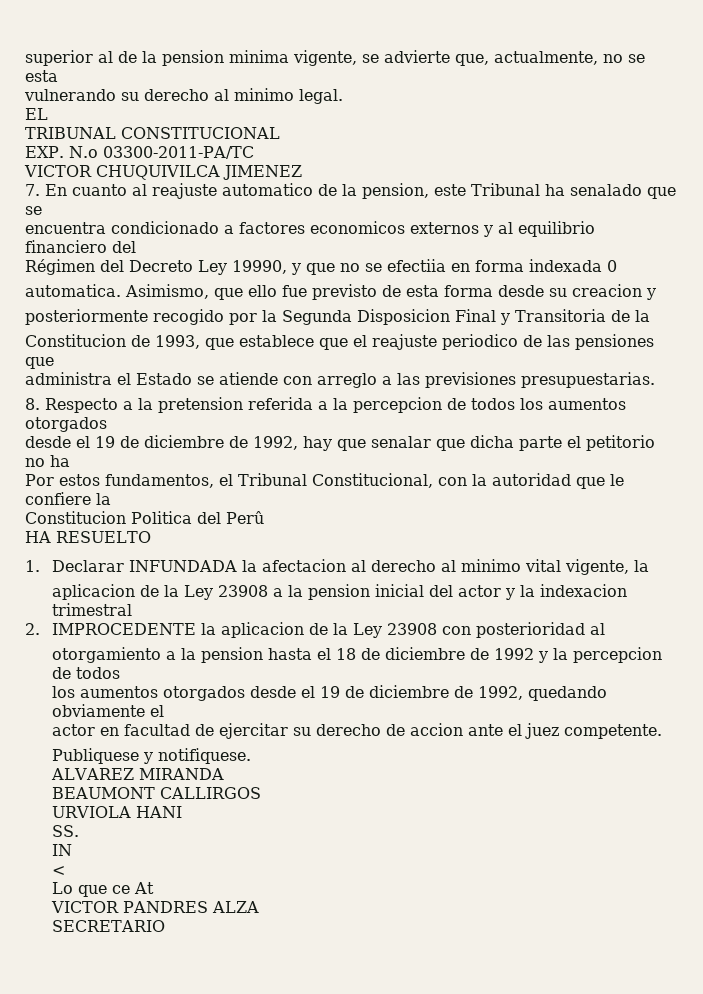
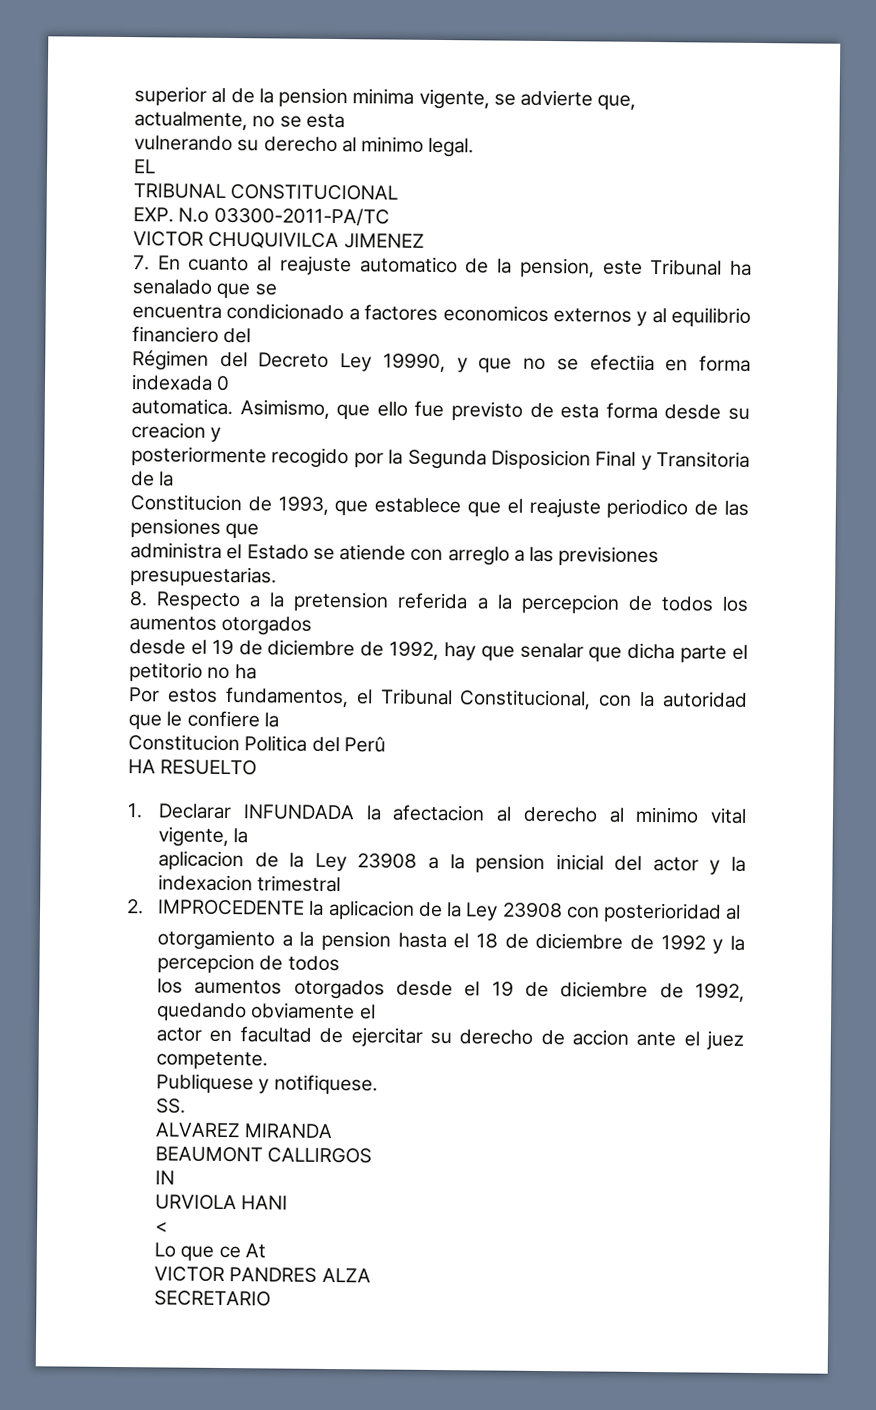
(252, 756) none -> [156,1098,187,1114] // SS.
(262, 793) none -> [155,1170,176,1185] // IN
[52,825,80,837] [52,844,73,856] // SS. // IN -> (289, 1202) none

